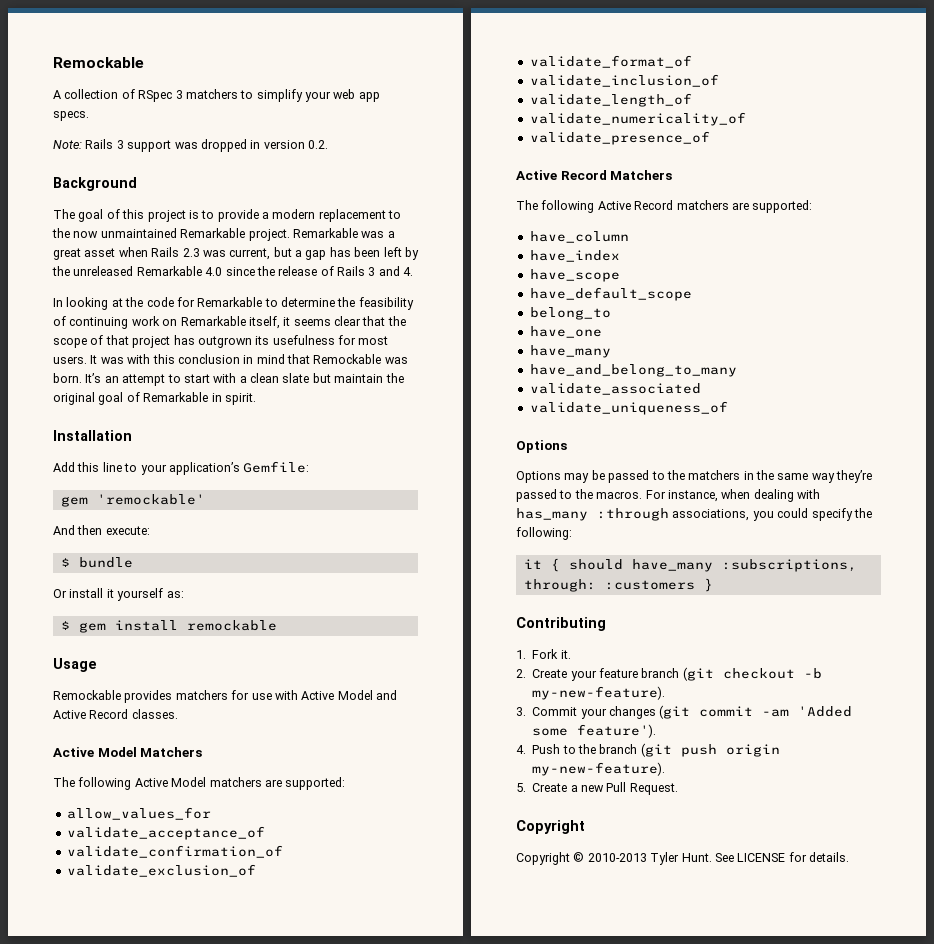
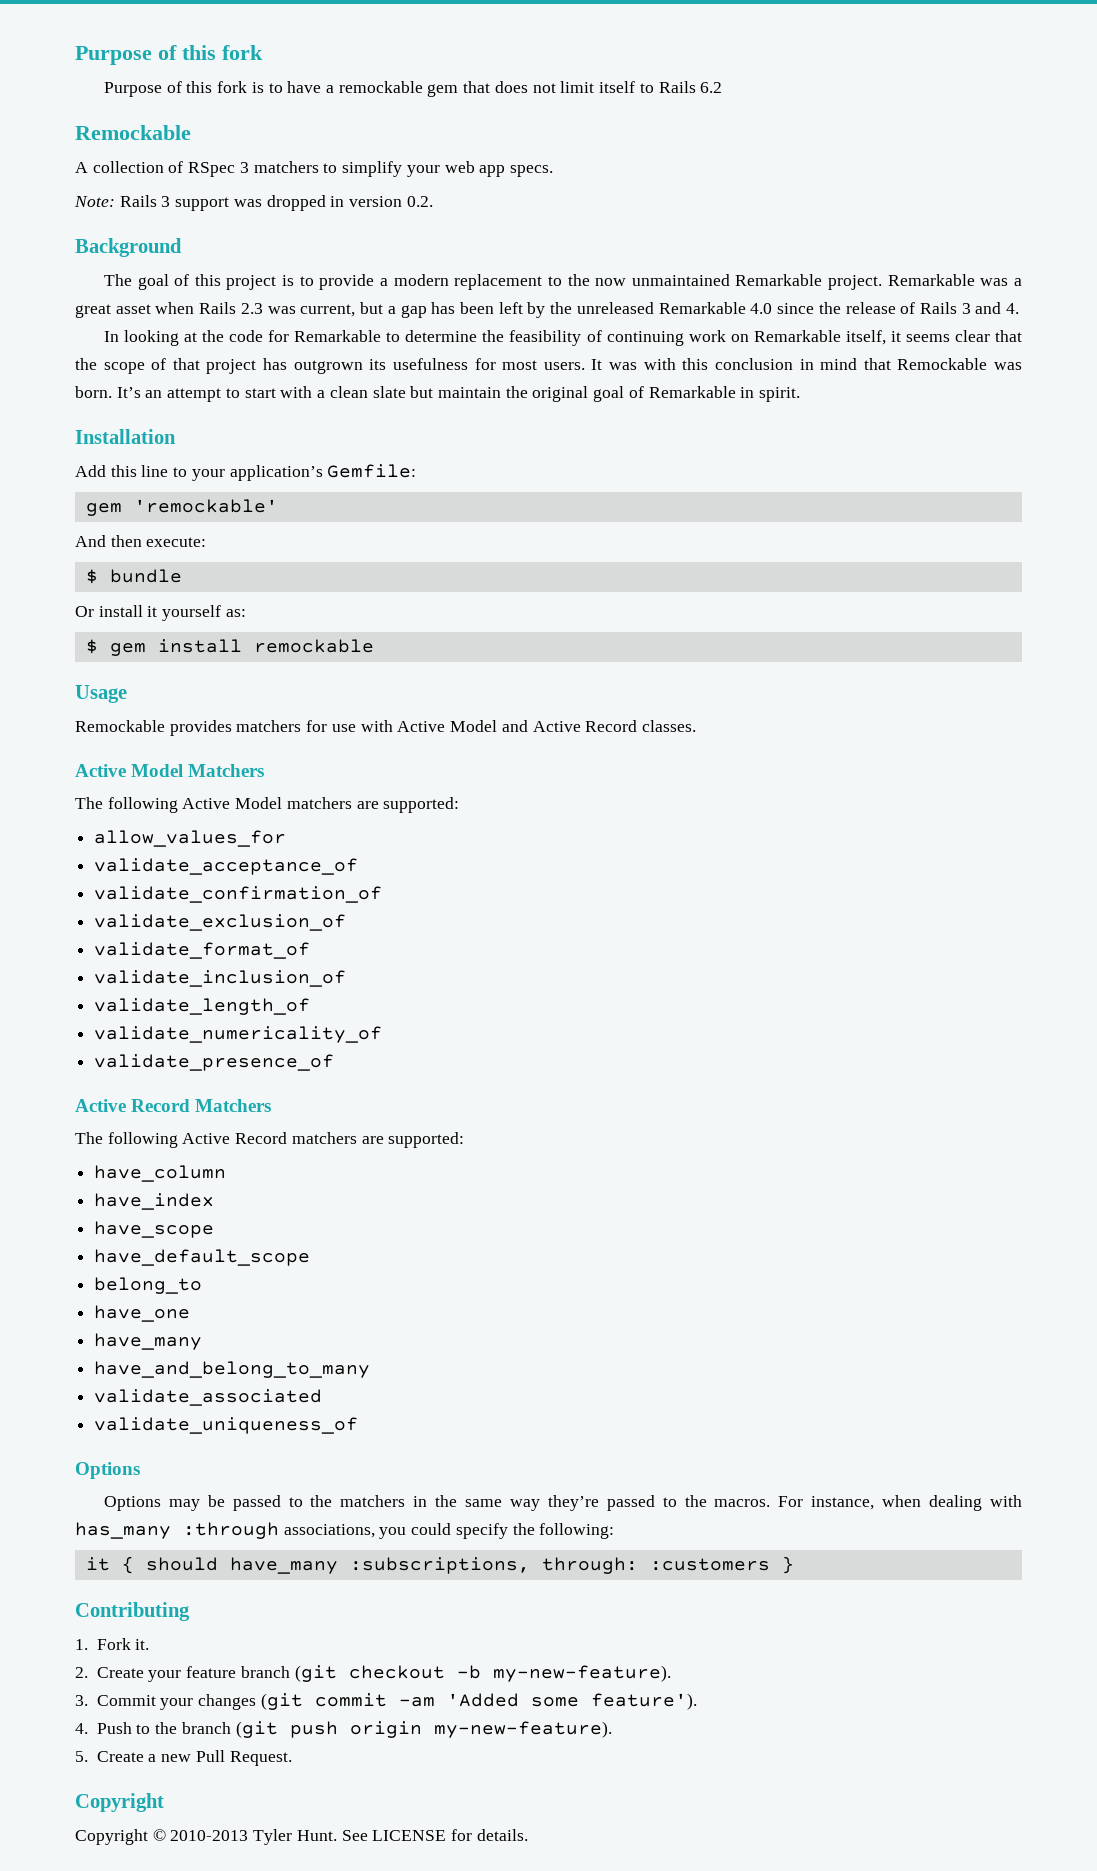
(53, 62) none -> [75,45,263,65] [103,81,723,97] Purpose of this fork // Purpose of this fork is to have a remockable gem that does not limit itself to Rails 6.2 //

